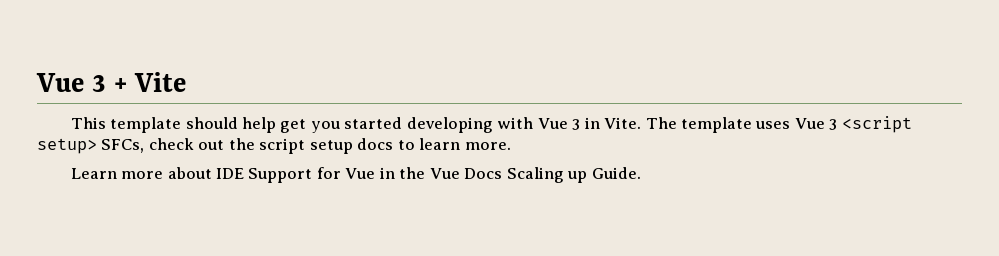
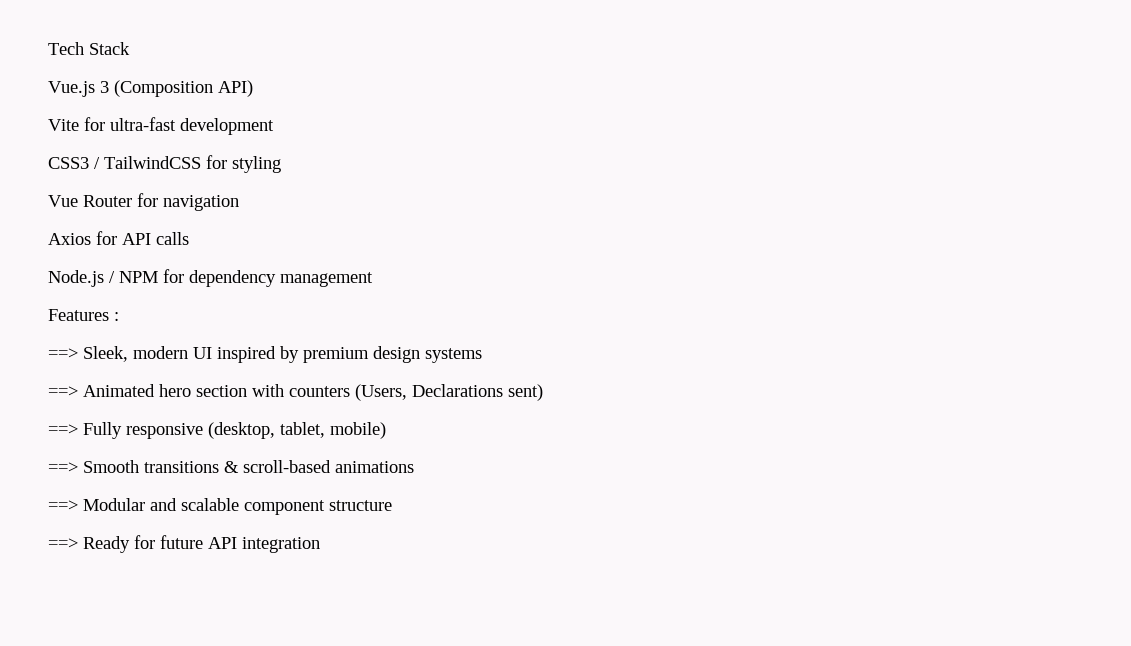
[36,72,187,92] [70,116,912,133] [37,138,511,154] [70,167,641,183] Vue 3 + Vite // This template should help get you started developing with Vue 3 in Vite. The template uses Vue 3 <script setup> SFCs, check out the script setup docs to learn more. // Learn more about IDE Support for Vue in the Vue Docs Scaling up Guide. -> [48,42,130,55] [48,80,253,97] [48,117,274,135] [48,155,281,173] [48,193,239,211] [48,231,189,245] [48,269,373,287] [48,309,119,321] [48,346,482,363] [48,384,543,401] [48,422,386,439] [48,460,414,473] [48,498,392,515] [48,535,320,553] Tech Stack // Vue.js 3 (Composition API) // Vite for ultra-fast development // CSS3 / TailwindCSS for styling // Vue Router for navigation // Axios for API calls // Node.js / NPM for dependency management // Features : // ==> Sleek, modern UI inspired by premium design systems // ==> Animated hero section with counters (Users, Declarations sent) // ==> Fully responsive (desktop, tablet, mobile) // ==> Smooth transitions & scroll-based animations // ==> Modular and scalable component structure // ==> Ready for future API integration

